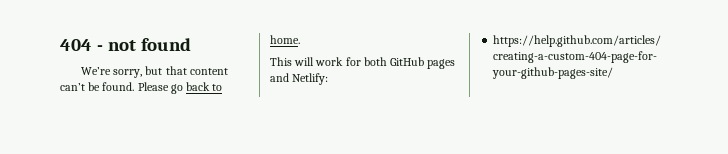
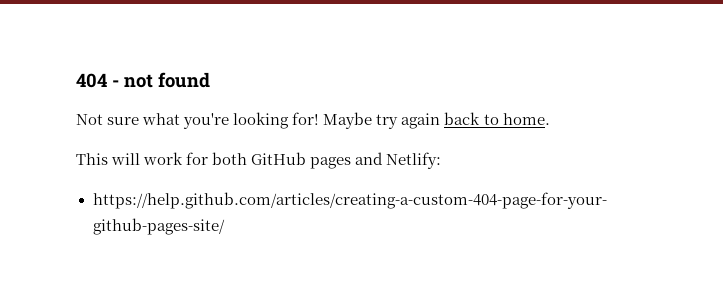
[80,66,228,78] [60,82,183,94] We’re sorry, but that content can’t be found. Please go -> [76,112,441,129] Not sure what you're looking for! Maybe try again

